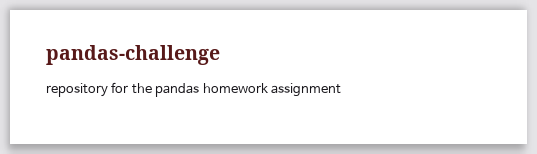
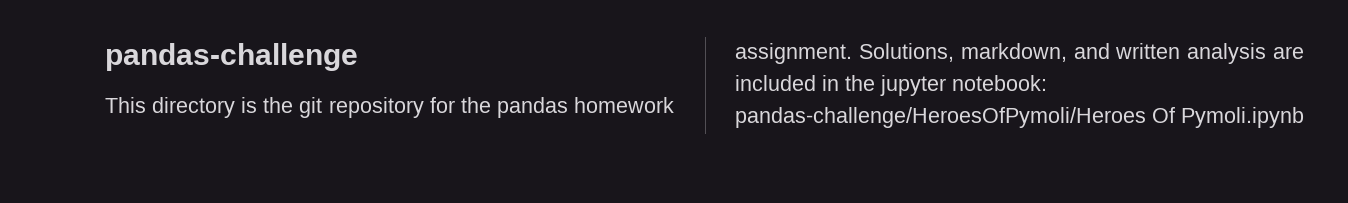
(220, 55) none -> [105,97,323,118] This directory is the git
[270,83,341,97] assignment -> [735,43,1304,64] [735,75,1047,96] [735,107,1304,128] assignment. Solutions, markdown, and written analysis are included in the jupyter notebook: pandas-challenge/HeroesOfPymoli/Heroes Of Pymoli.ipynb

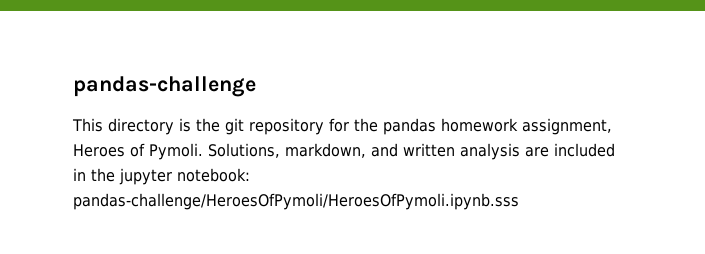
[735,43,852,64] assignment. -> [522,118,612,135] [73,143,203,160] assignment, Heroes of Pymoli.
[735,107,1304,128] pandas-challenge/HeroesOfPymoli/Heroes Of Pymoli.ipynb -> [73,193,519,210] pandas-challenge/HeroesOfPymoli/HeroesOfPymoli.ipynb.sss

